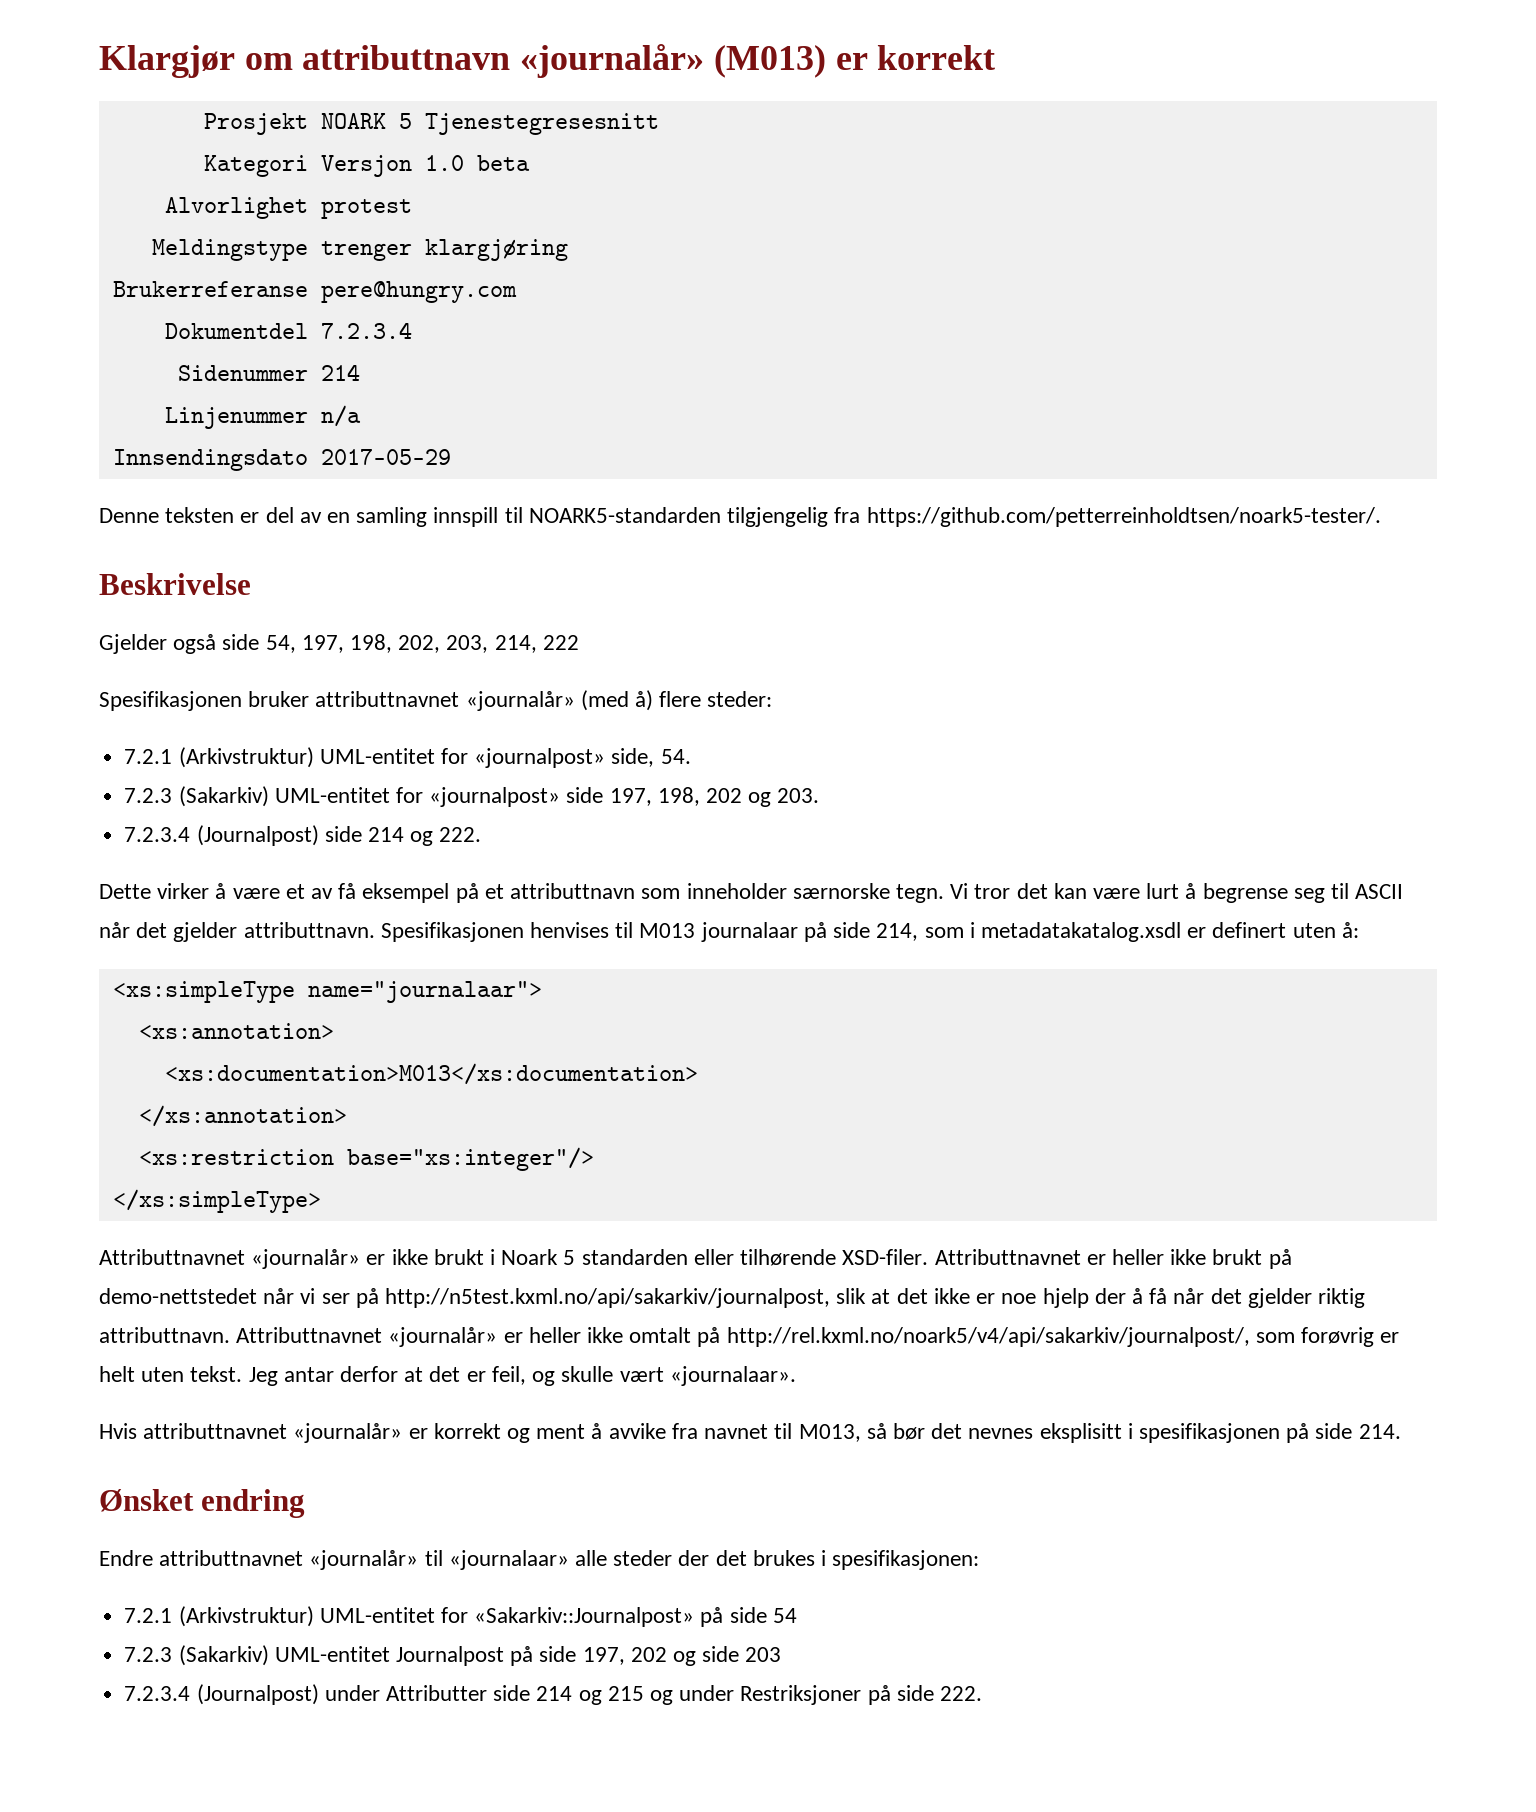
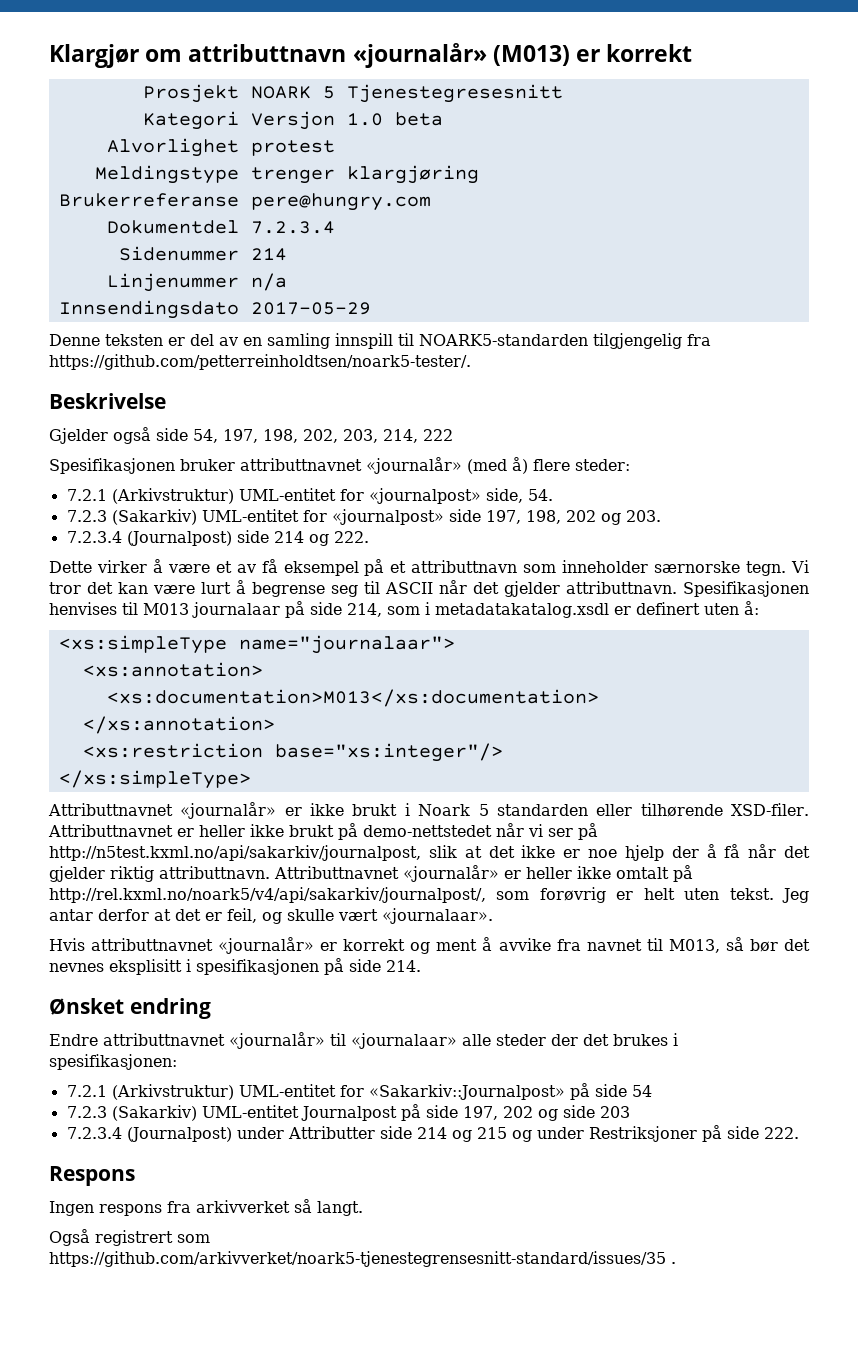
(983, 1693) none -> [49,1166,135,1186] [49,1199,363,1216] [49,1229,210,1246] [49,1251,676,1267] // Respons // Ingen respons fra arkivverket så langt. // Også registrert som https://github.com/arkivverket/noark5-tjenestegrensesnitt-standard/issues/35 .

